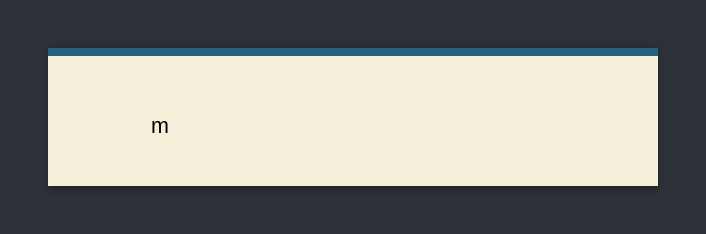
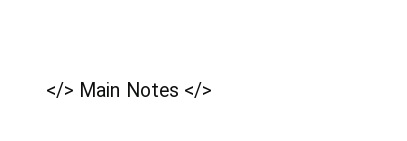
[151,121,169,133] m -> [46,82,212,98] </> Main Notes </>

